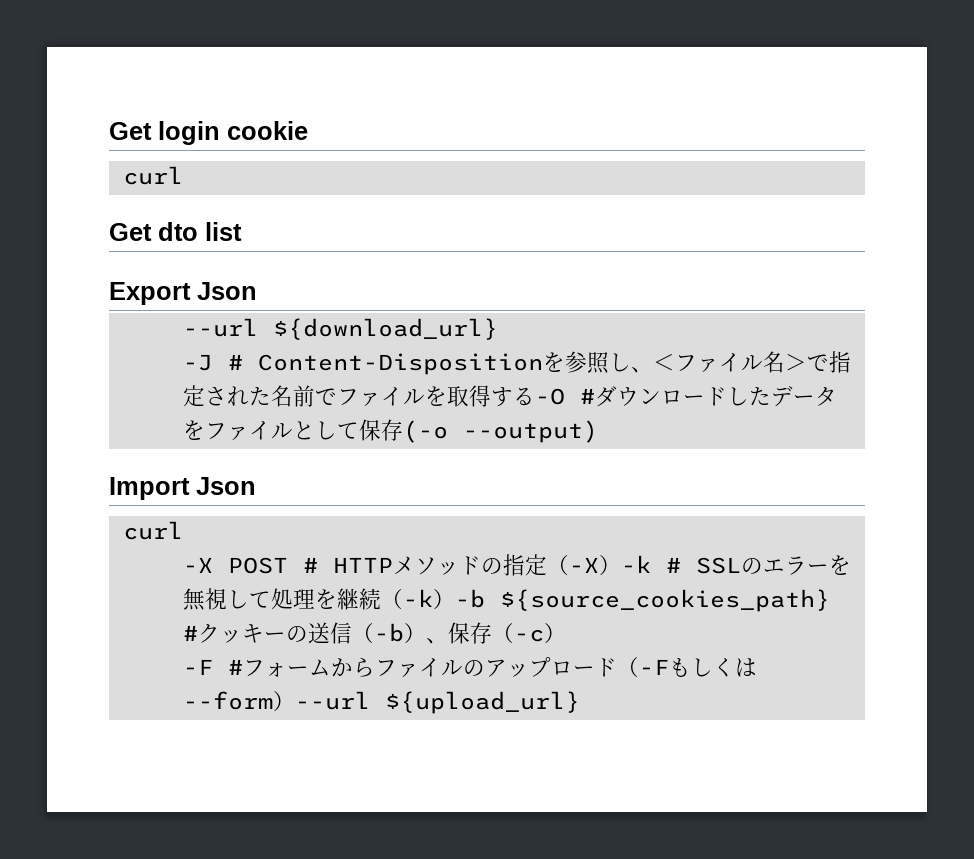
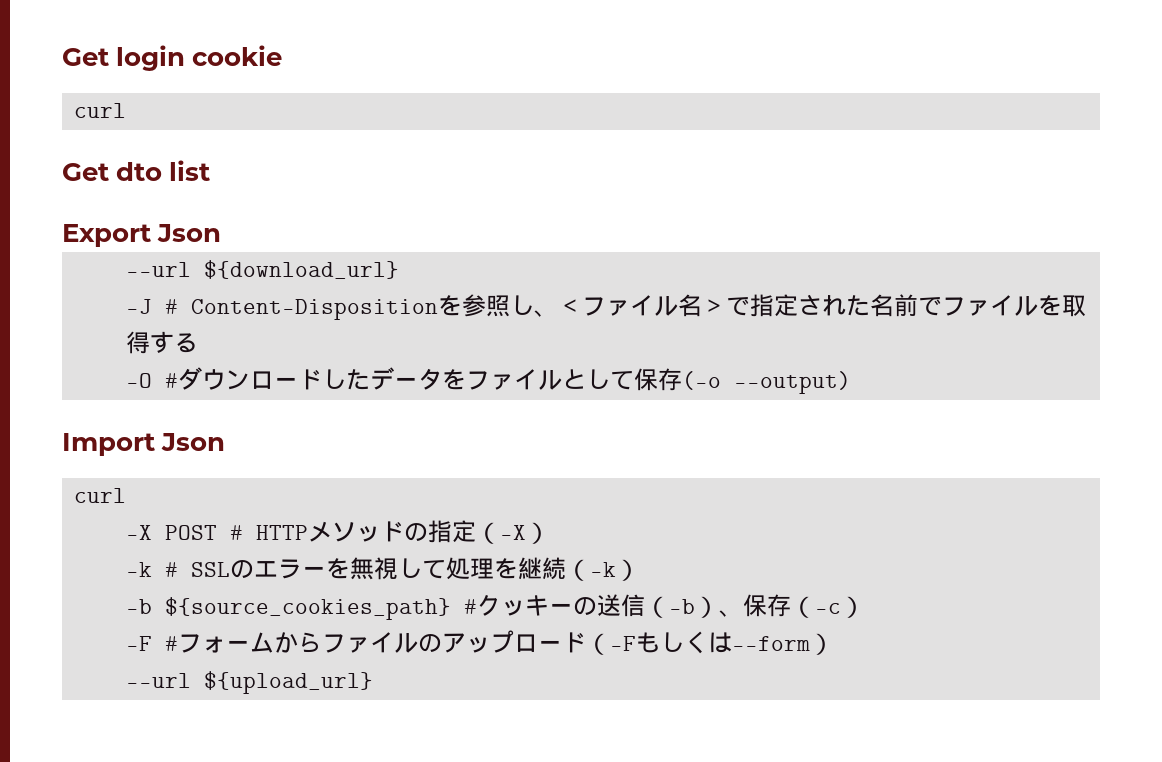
(535, 396) none -> (198, 343) //
(621, 565) none -> (550, 533) //
(455, 599) none -> (640, 570) //
(295, 701) none -> (834, 644) //

